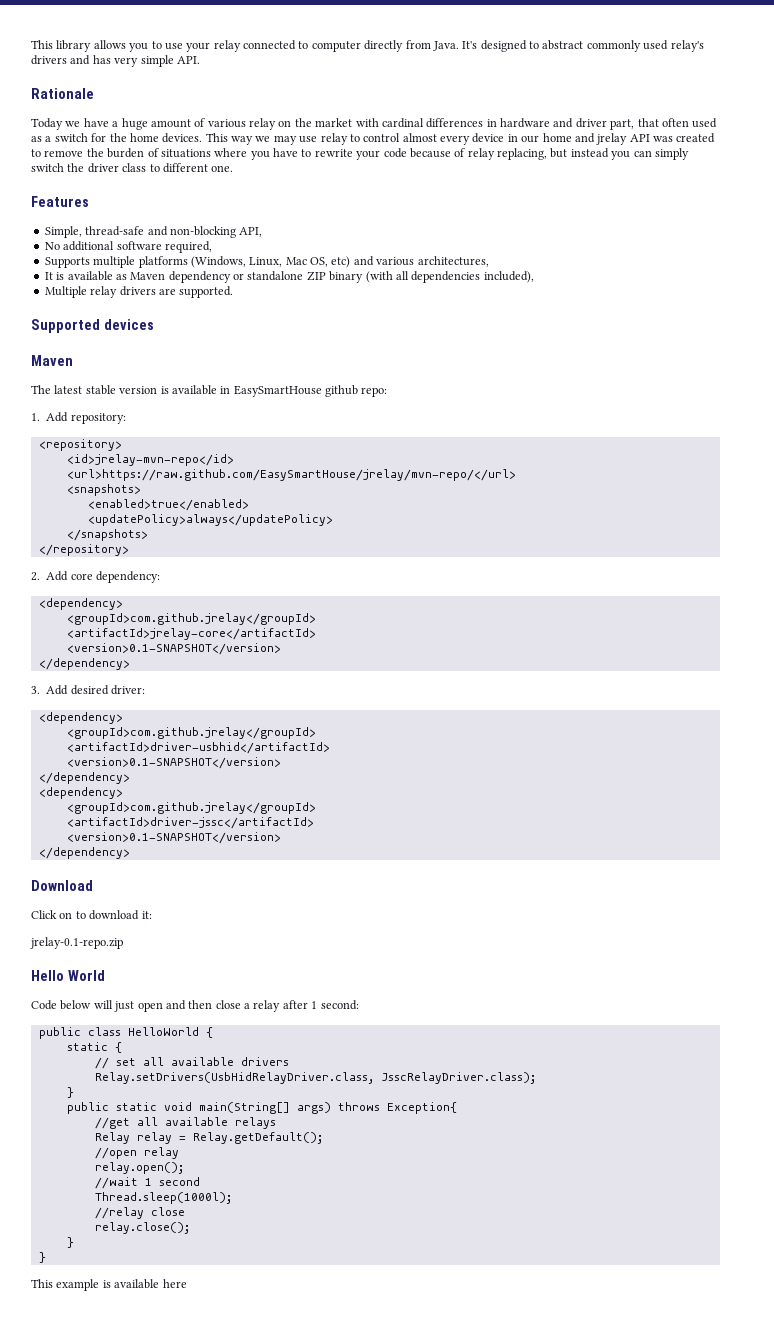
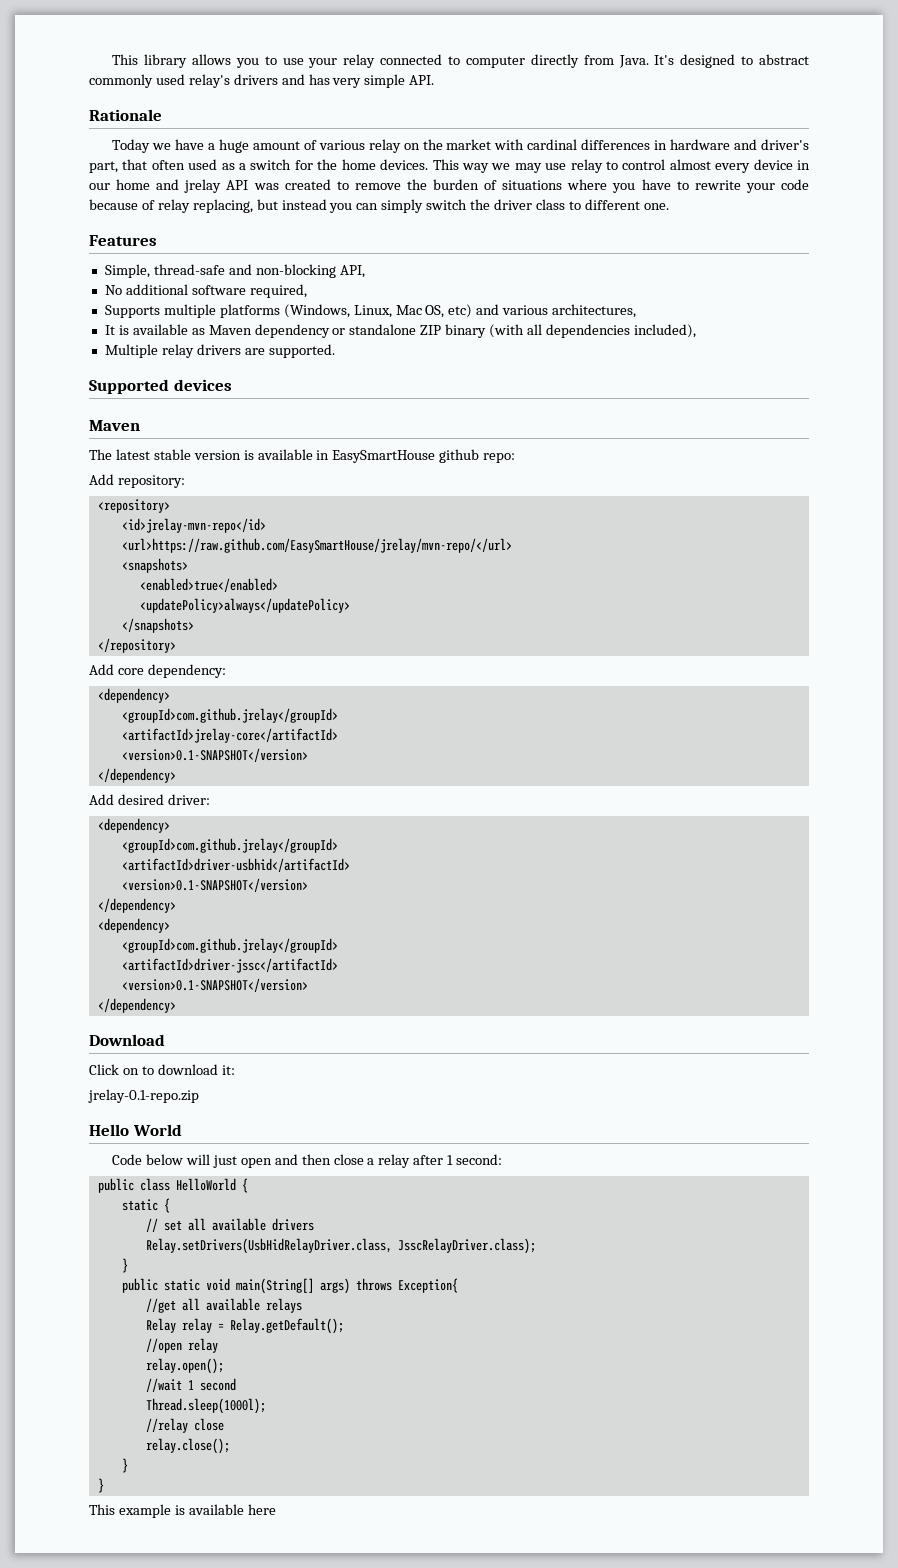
[575,118,607,128] driver -> [761,139,809,150] driver's
[31,413,40,421] 1. -> (516, 458) none
[31,572,40,581] 2. -> (176, 645) none
[31,686,40,694] 3. -> (176, 775) none

